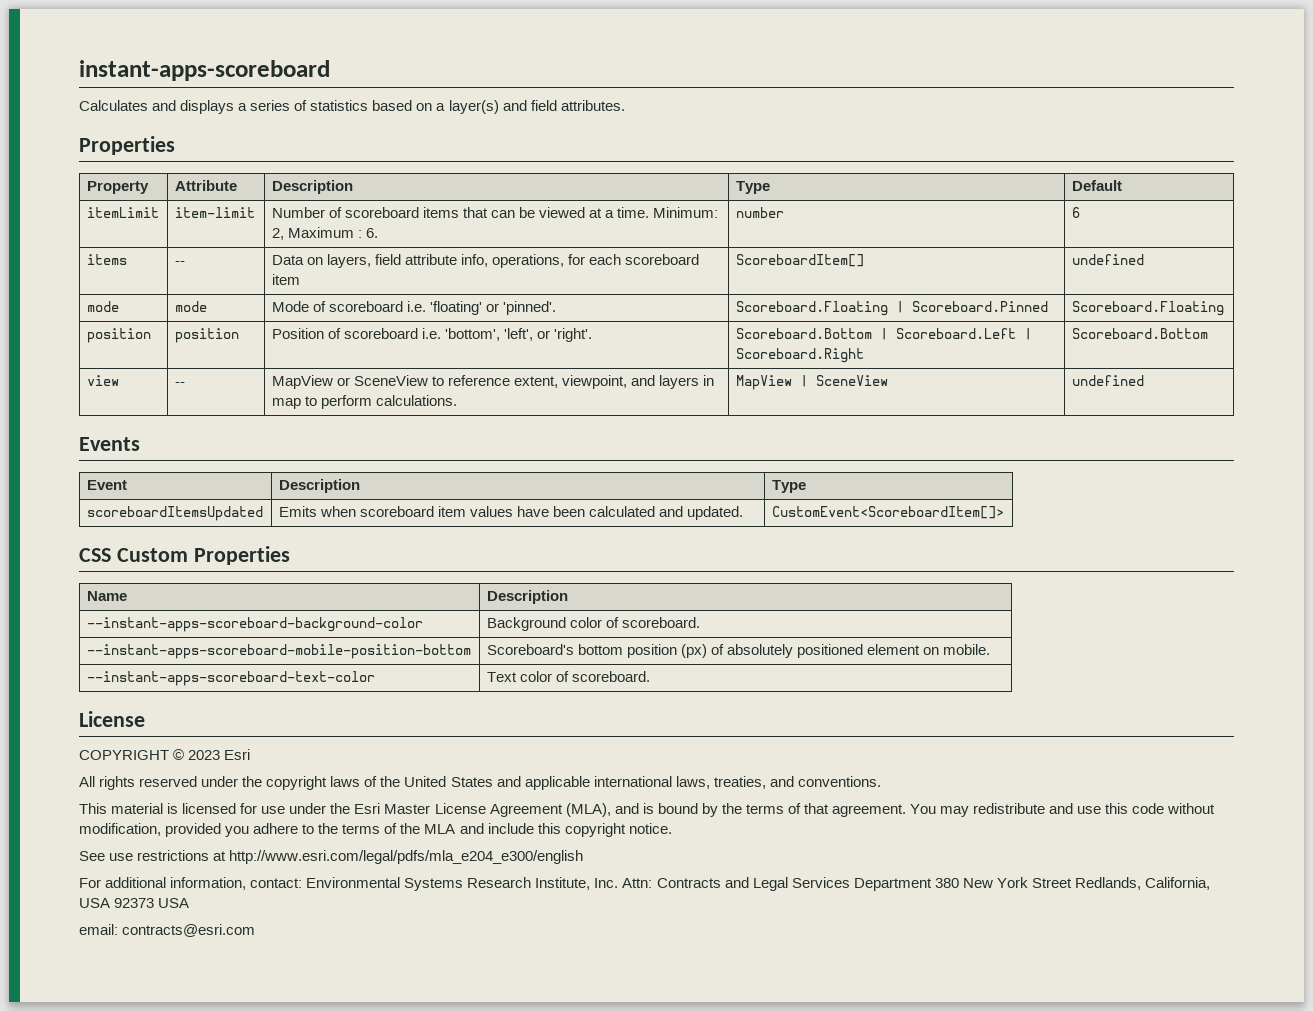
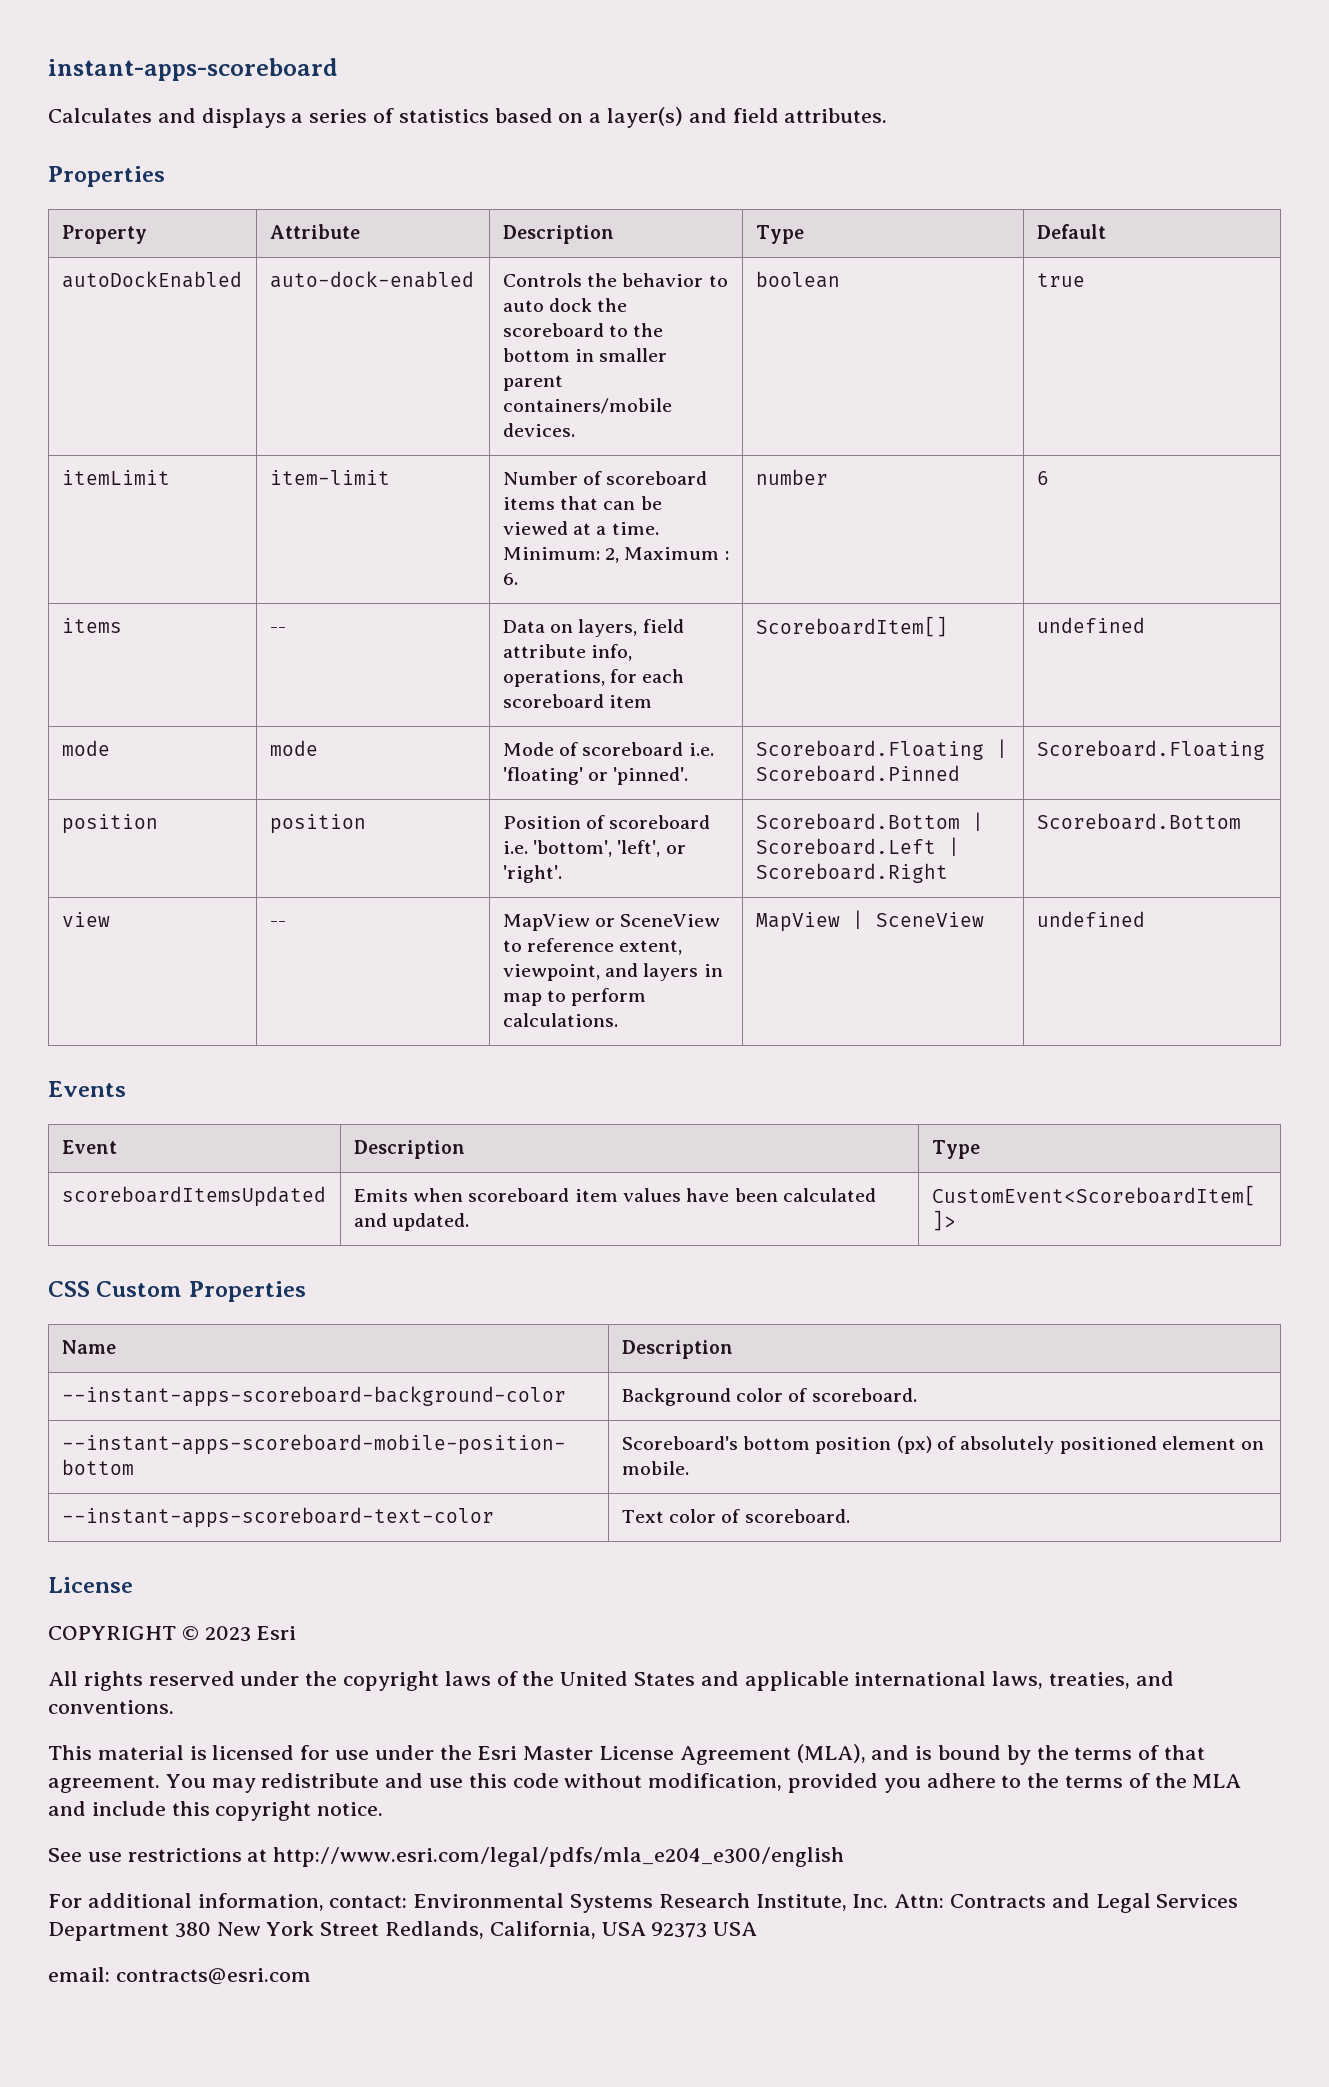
(1122, 185) none -> [61,271,242,288] [269,271,474,288] [502,273,728,287] [502,298,628,312] [502,323,664,337] [502,348,668,362] [502,375,563,391] [502,398,672,414] [502,423,575,437] [755,271,840,288] [1036,273,1085,287] // autoDockEnabled | auto-dock-enabled | Controls the behavior to auto dock the scoreboard to the bottom in smaller parent containers/mobile devices. | boolean | true

